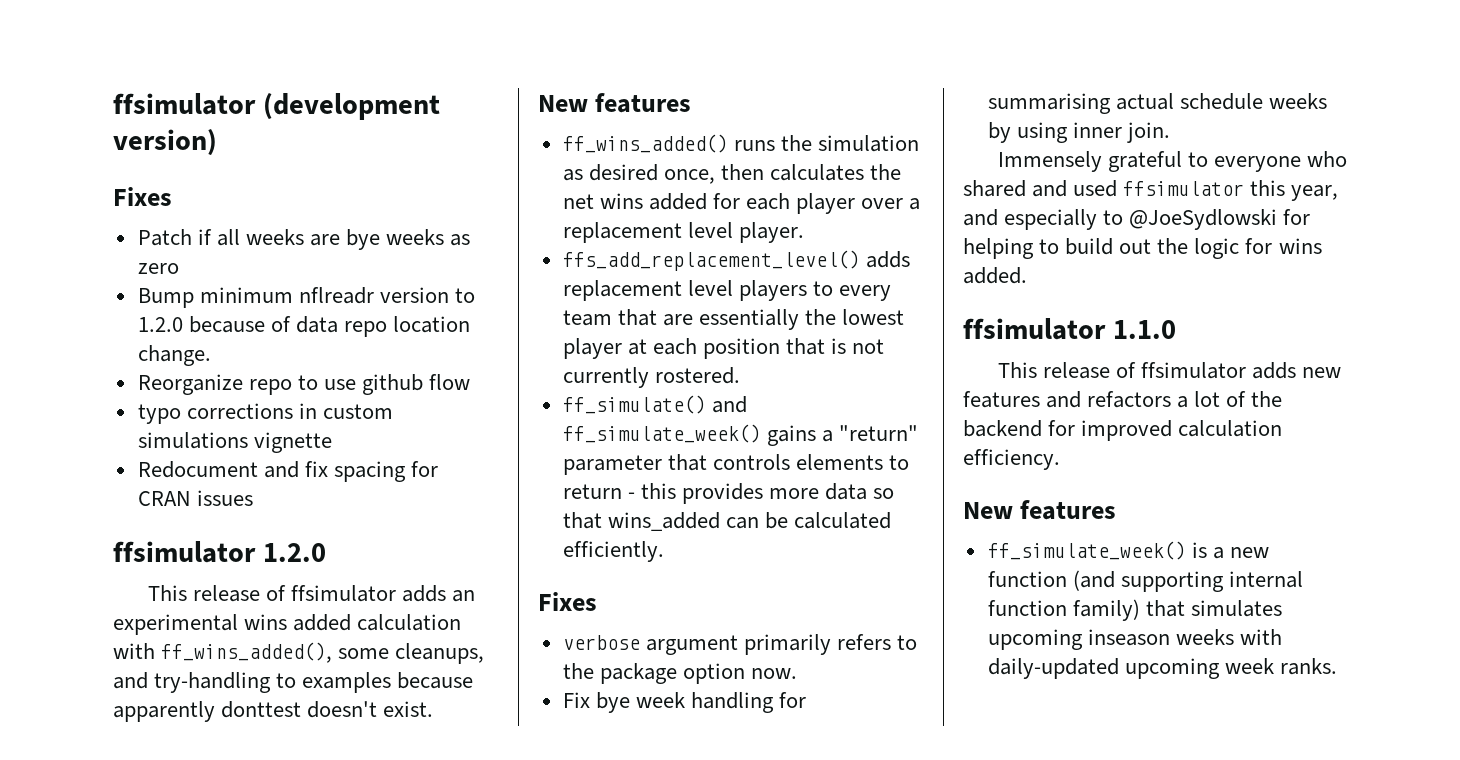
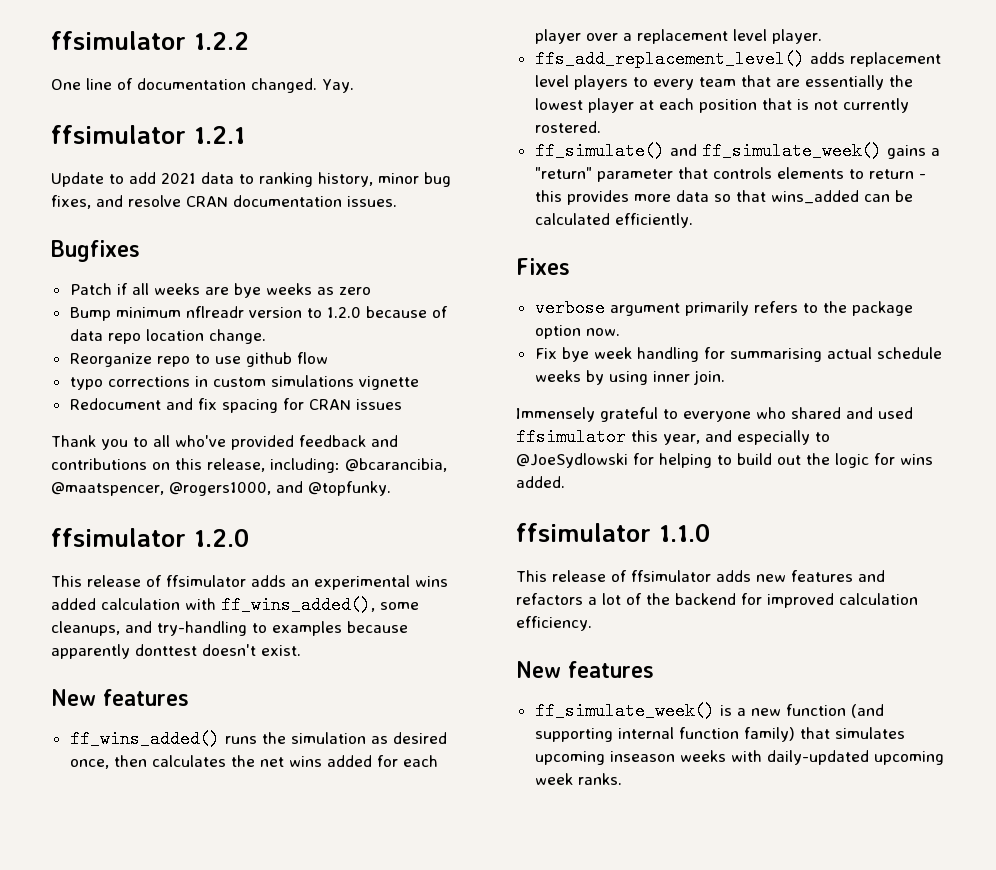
[113,93,440,120] [113,129,217,156] [113,187,172,206] ffsimulator (development version) // Fixes -> [51,31,249,50] [51,78,354,93] [51,125,245,144] [51,172,451,187] [51,195,397,209] [51,240,140,262] ffsimulator 1.2.2 // One line of documentation changed. Yay. // ffsimulator 1.2.1 // Update to add 2021 data to ranking history, minor bug fixes, and resolve CRAN documentation issues. // Bugfixes
(253, 498) none -> [51,435,398,450] [51,458,447,473] [51,481,391,496] // Thank you to all who've provided feedback and contributions on this release, including: @bcarancibia, @maatspencer, @rogers1000, and @topfunky.

